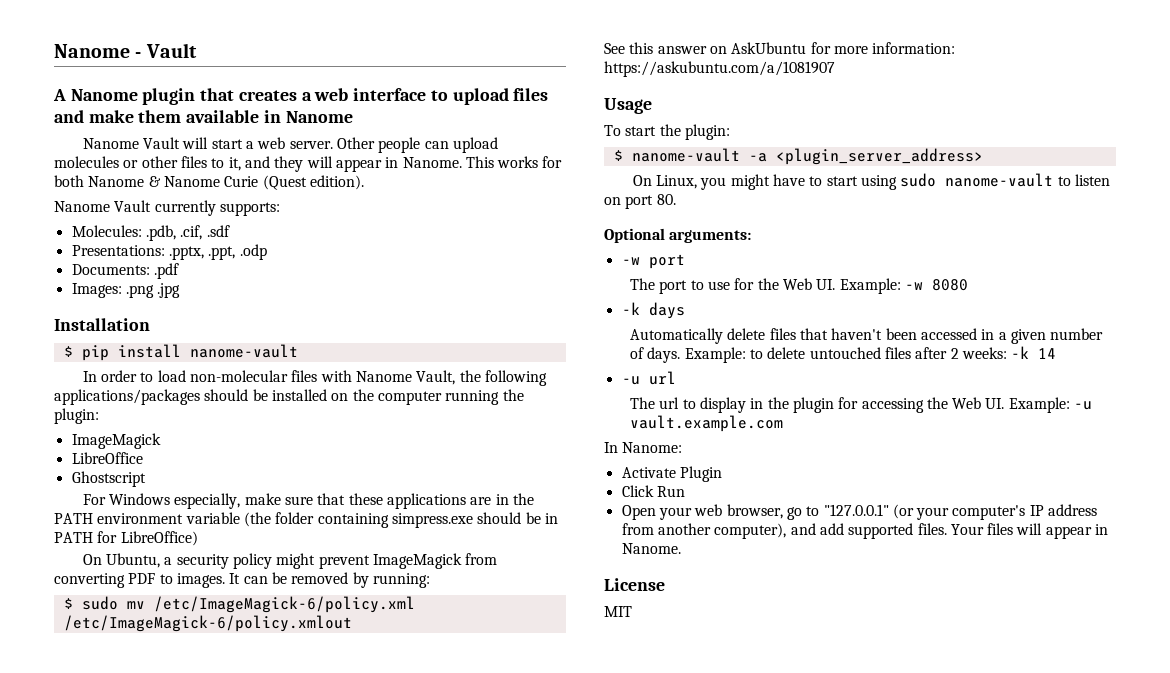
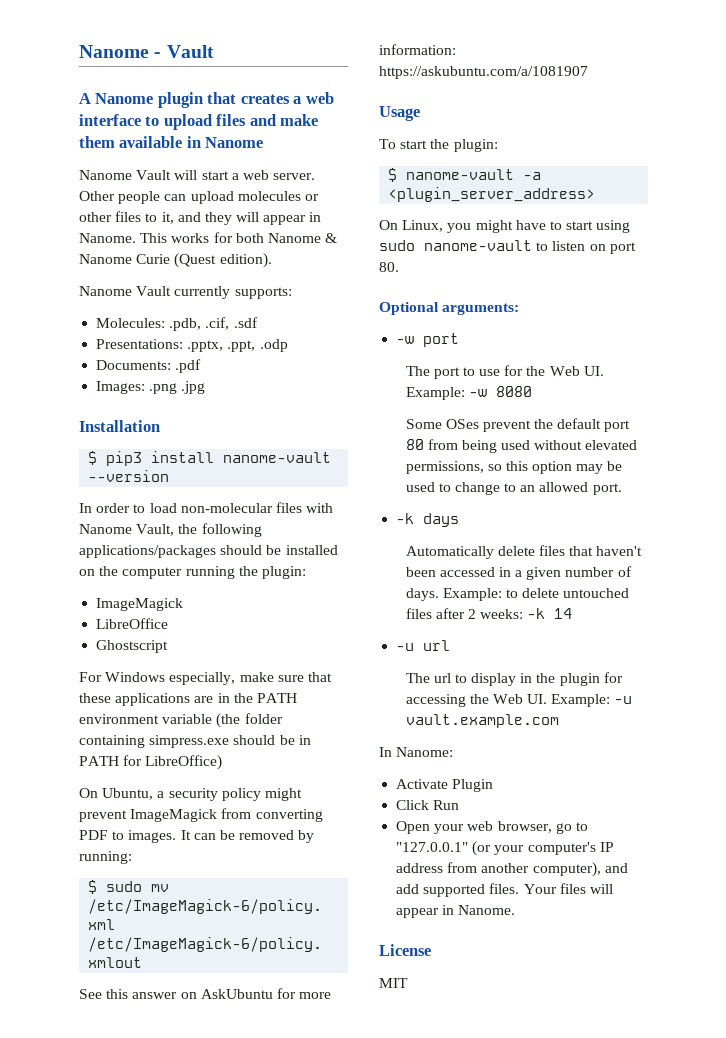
[81,345,109,361] pip -> [106,451,143,466] pip3
(298, 351) none -> [88,470,170,482] --version
(968, 285) none -> [405,418,631,432] [405,439,638,453] [405,461,623,474] [405,482,622,495] // Some OSes prevent the default port 80 from being used without elevated permissions, so this option may be used to change to an allowed port.

